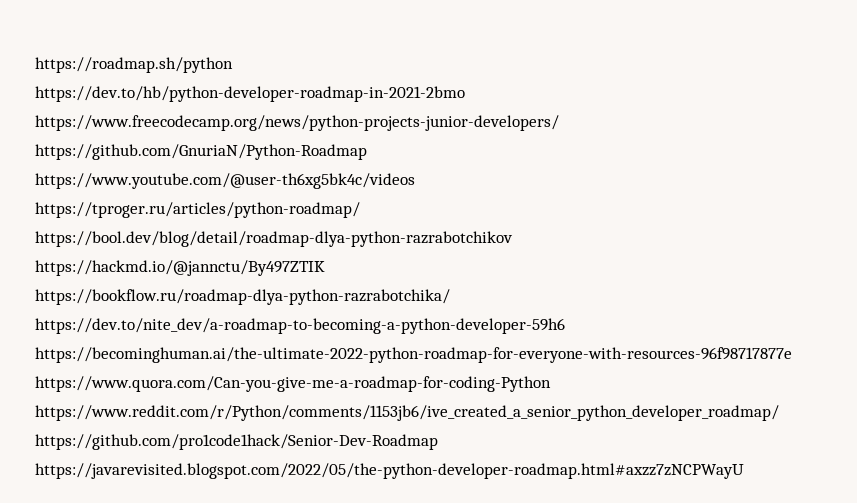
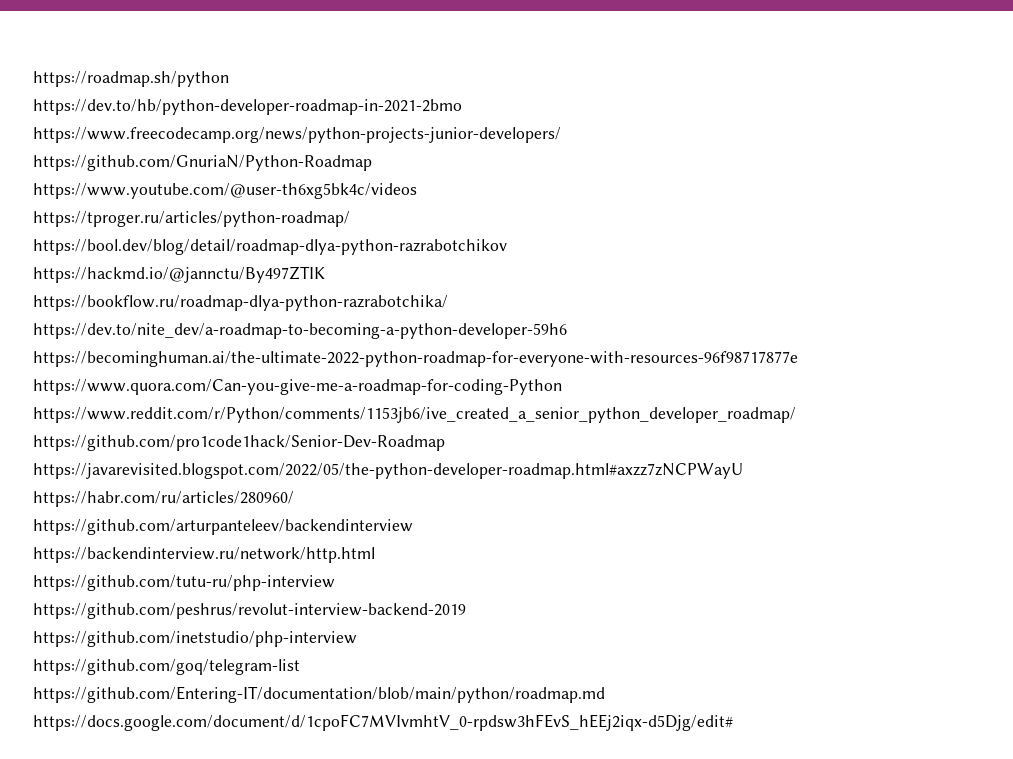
(744, 471) none -> [33,491,294,507] [33,519,413,535] [33,547,375,563] [33,575,335,591] [33,603,466,619] [33,631,357,647] [33,659,300,675] [33,686,605,703] [33,714,733,731] // https://habr.com/ru/articles/280960/ // https://github.com/arturpanteleev/backendinterview // https://backendinterview.ru/network/http.html // https://github.com/tutu-ru/php-interview // https://github.com/peshrus/revolut-interview-backend-2019 // https://github.com/inetstudio/php-interview // https://github.com/goq/telegram-list // https://github.com/Entering-IT/documentation/blob/main/python/roadmap.md // https://docs.google.com/document/d/1cpoFC7MVIvmhtV_0-rpdsw3hFEvS_hEEj2iqx-d5Djg/edit#

